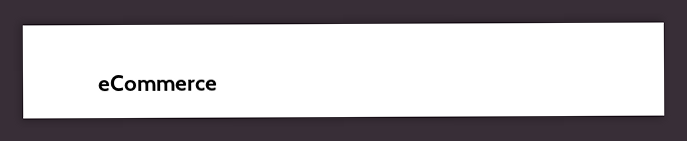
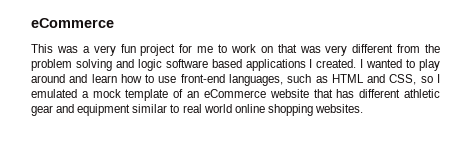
[98,74,218,92] eCommerce -> [31,18,114,28] [31,44,440,56] [31,59,441,71] [31,74,440,86] [31,89,440,101] [31,104,363,116] eCommerce // This was a very fun project for me to work on that was very different from the problem solving and logic software based applications I created. I wanted to play around and learn how to use front-end languages, such as HTML and CSS, so I emulated a mock template of an eCommerce website that has different athletic gear and equipment similar to real world online shopping websites.

